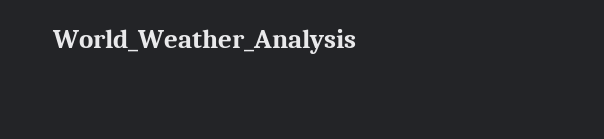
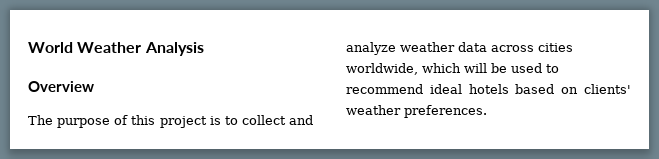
[52,29,356,54] World_Weather_Analysis -> [28,42,204,56] [28,81,94,92] [28,115,313,128] [346,42,573,55] [346,63,559,75] [346,84,631,94] [346,105,487,118] World Weather Analysis // Overview // The purpose of this project is to collect and analyze weather data across cities worldwide, which will be used to recommend ideal hotels based on clients' weather preferences.

